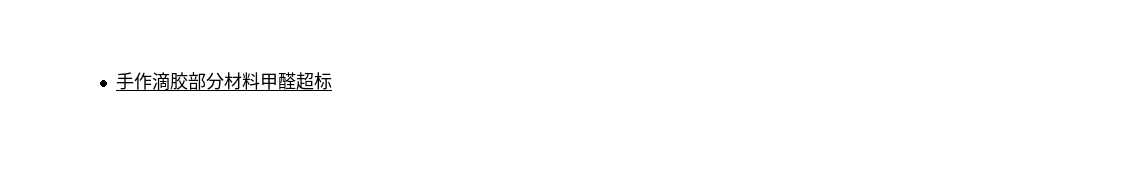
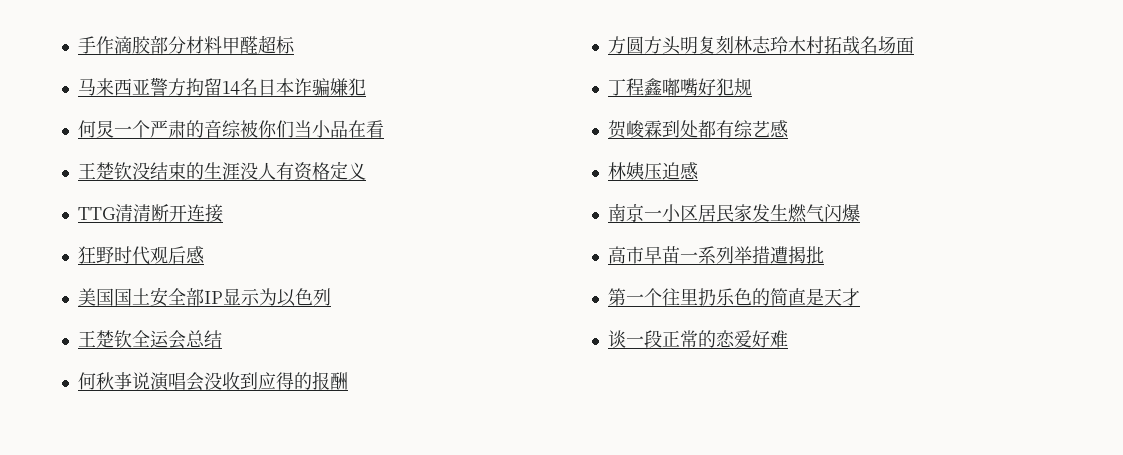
(332, 81) none -> [77,77,366,96] [77,120,384,138] [77,161,366,181] [77,204,223,223] [77,246,205,265] [77,287,331,307] [77,330,222,349] [77,371,348,391] [607,35,914,55] [607,78,752,96] [607,120,789,139] [607,162,699,180] [607,203,860,223] [607,246,824,264] [607,288,860,306] [607,330,788,348] // 马来西亚警方拘留14名日本诈骗嫌犯 // 何炅一个严肃的音综被你们当小品在看 // 王楚钦没结束的生涯没人有资格定义 // TTG清清断开连接 // 狂野时代观后感 // 美国国土安全部IP显示为以色列 // 王楚钦全运会总结 // 何秋亊说演唱会没收到应得的报酬 // 方圆方头明复刻林志玲木村拓哉名场面 // 丁程鑫嘟嘴好犯规 // 贺峻霖到处都有综艺感 // 林姨压迫感 // 南京一小区居民家发生燃气闪爆 // 高市早苗一系列举措遭揭批 // 第一个往里扔乐色的简直是天才 // 谈一段正常的恋爱好难

